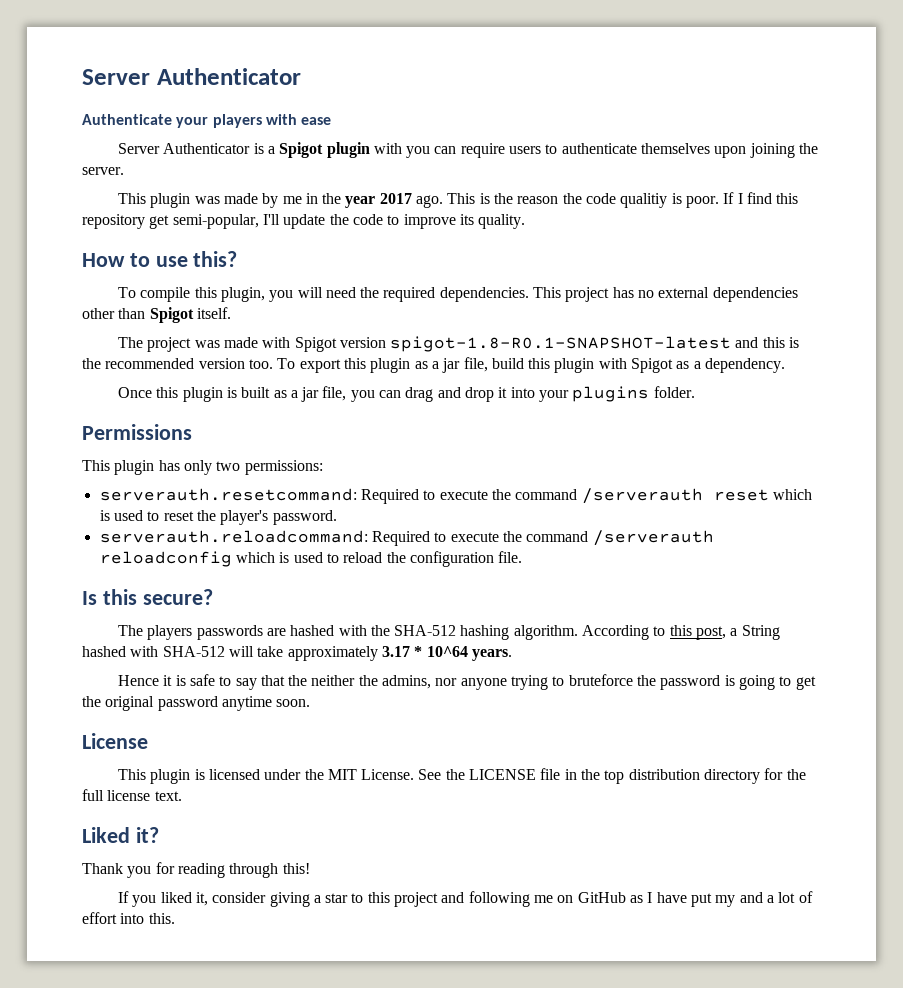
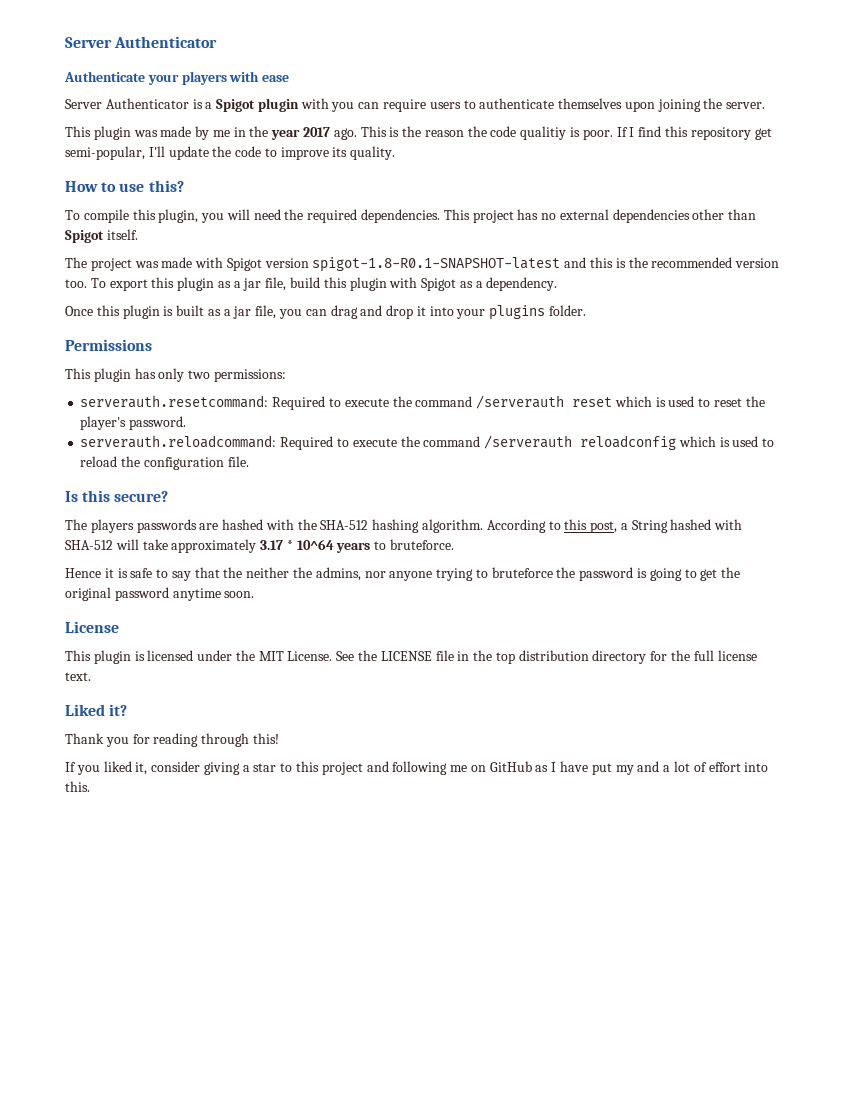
[471,649,512,661] years. -> [336,539,455,553] years to bruteforce.

